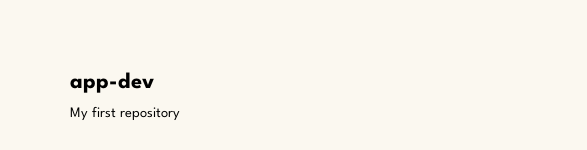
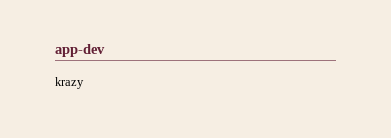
[70,106,180,121] My first repository -> [55,77,84,89] krazy

